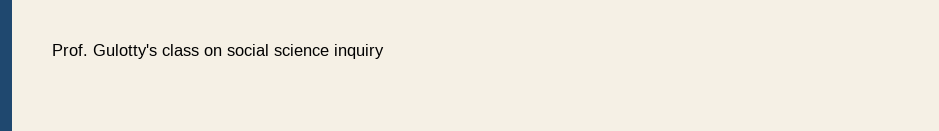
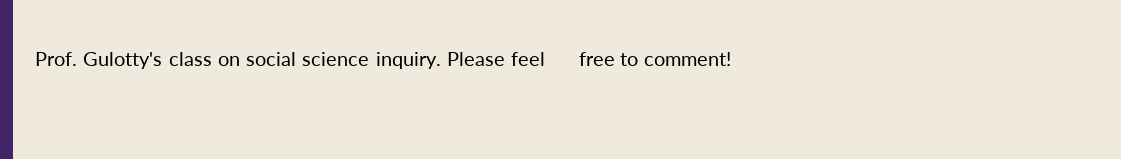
[334,44,384,59] inquiry -> [375,52,731,69] inquiry. Please feel free to comment!

